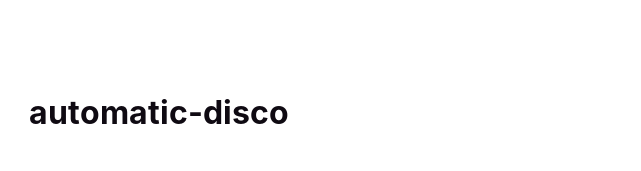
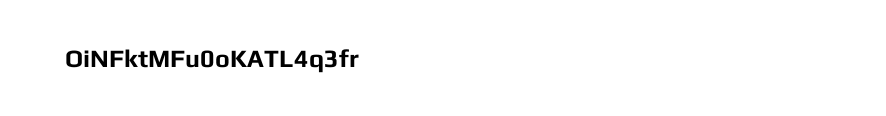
[29,99,289,124] automatic-disco -> [65,49,359,73] OiNFktMFu0oKATL4q3fr

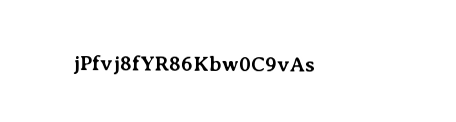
[65,49,359,73] OiNFktMFu0oKATL4q3fr -> [72,54,316,76] jPfvj8fYR86Kbw0C9vAs

